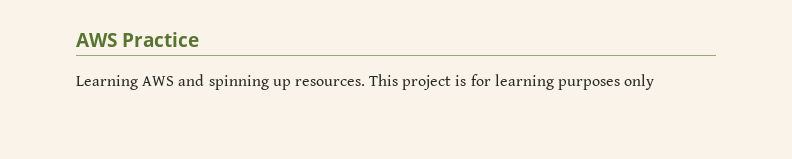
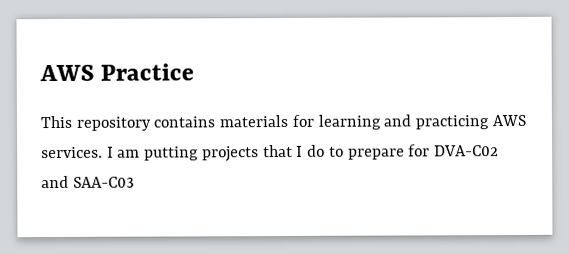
[76,74,655,90] Learning AWS and spinning up resources. This project is for learning purposes only -> [40,114,526,131] [41,144,499,162] [41,175,135,189] This repository contains materials for learning and practicing AWS services. I am putting projects that I do to prepare for DVA-C02 and SAA-C03

